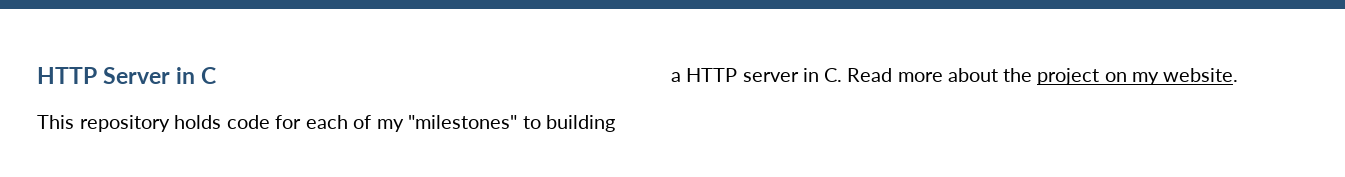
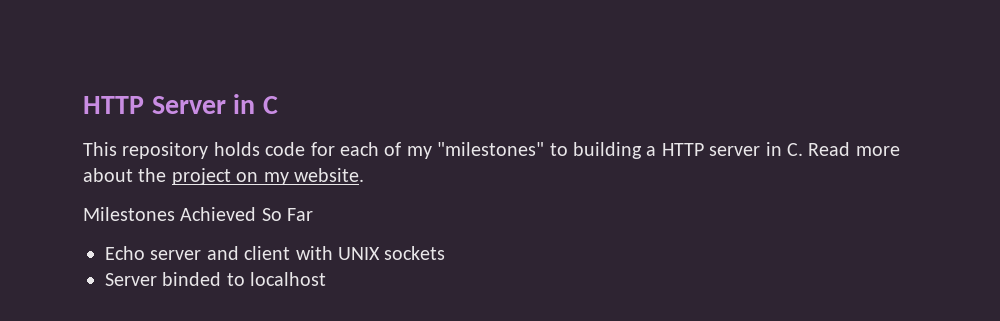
(1239, 75) none -> [83,207,314,221] [105,246,446,260] [105,272,327,286] // Milestones Achieved So Far // Echo server and client with UNIX sockets // Server binded to localhost

